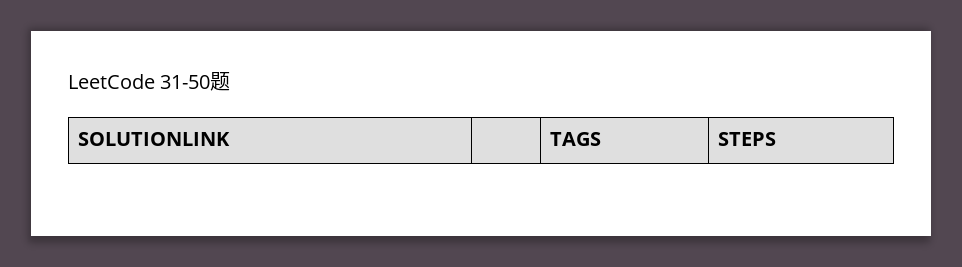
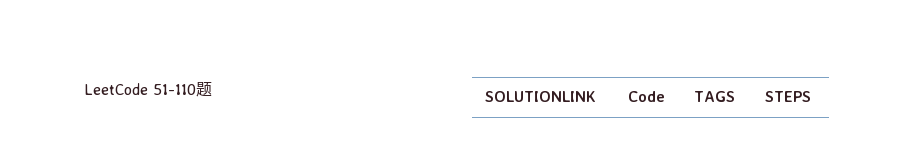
[160,75,211,89] 31-50 -> [153,84,196,95] 51-110
(230, 139) none -> [627,91,665,102] Code

